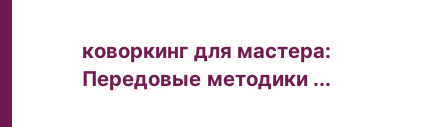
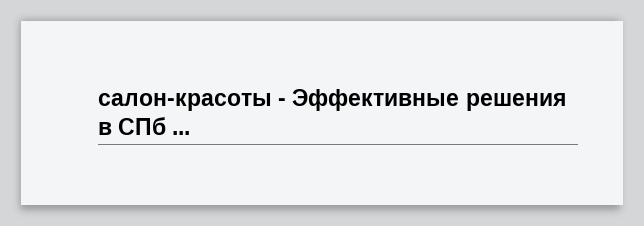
[82,46,332,63] [82,71,308,91] коворкинг для мастера: Передовые методики -> [98,89,566,111] [98,117,167,135] салон-красоты - Эффективные решения в СПб

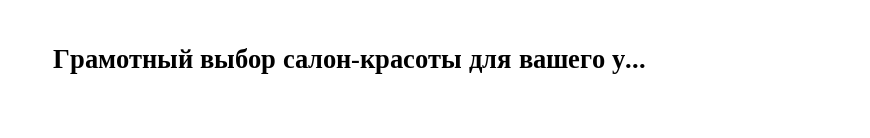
[98,89,566,111] [98,117,191,135] салон-красоты - Эффективные решения в СПб ... -> [53,48,646,74] Грамотный выбор салон-красоты для вашего у...

